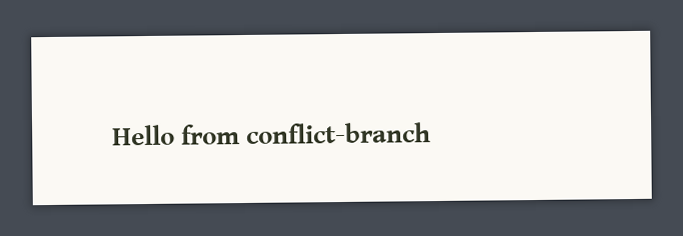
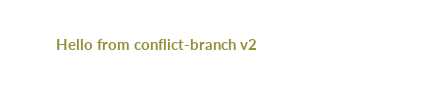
(432, 133) none -> [240,39,257,50] v2

